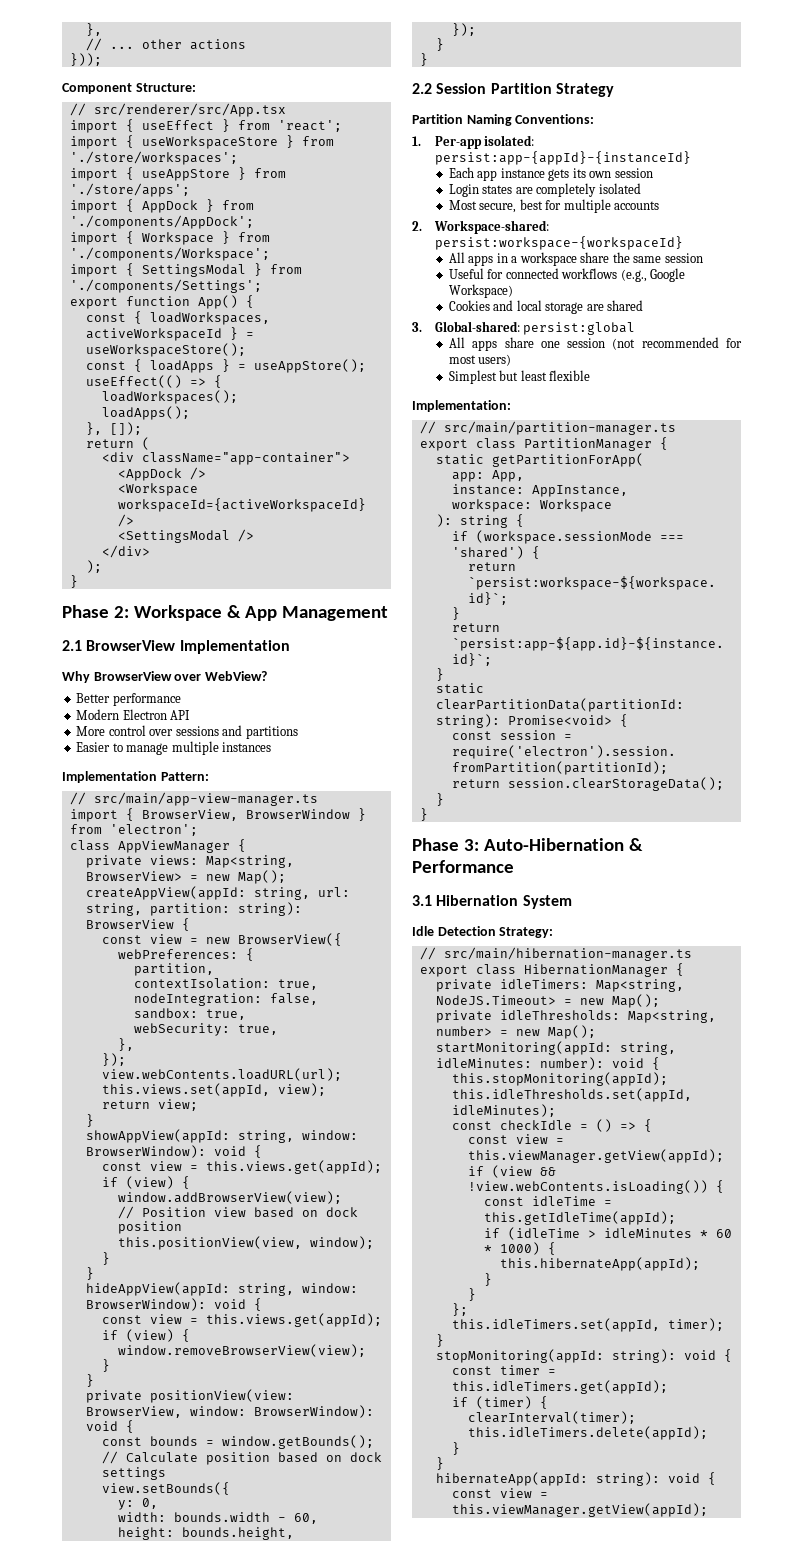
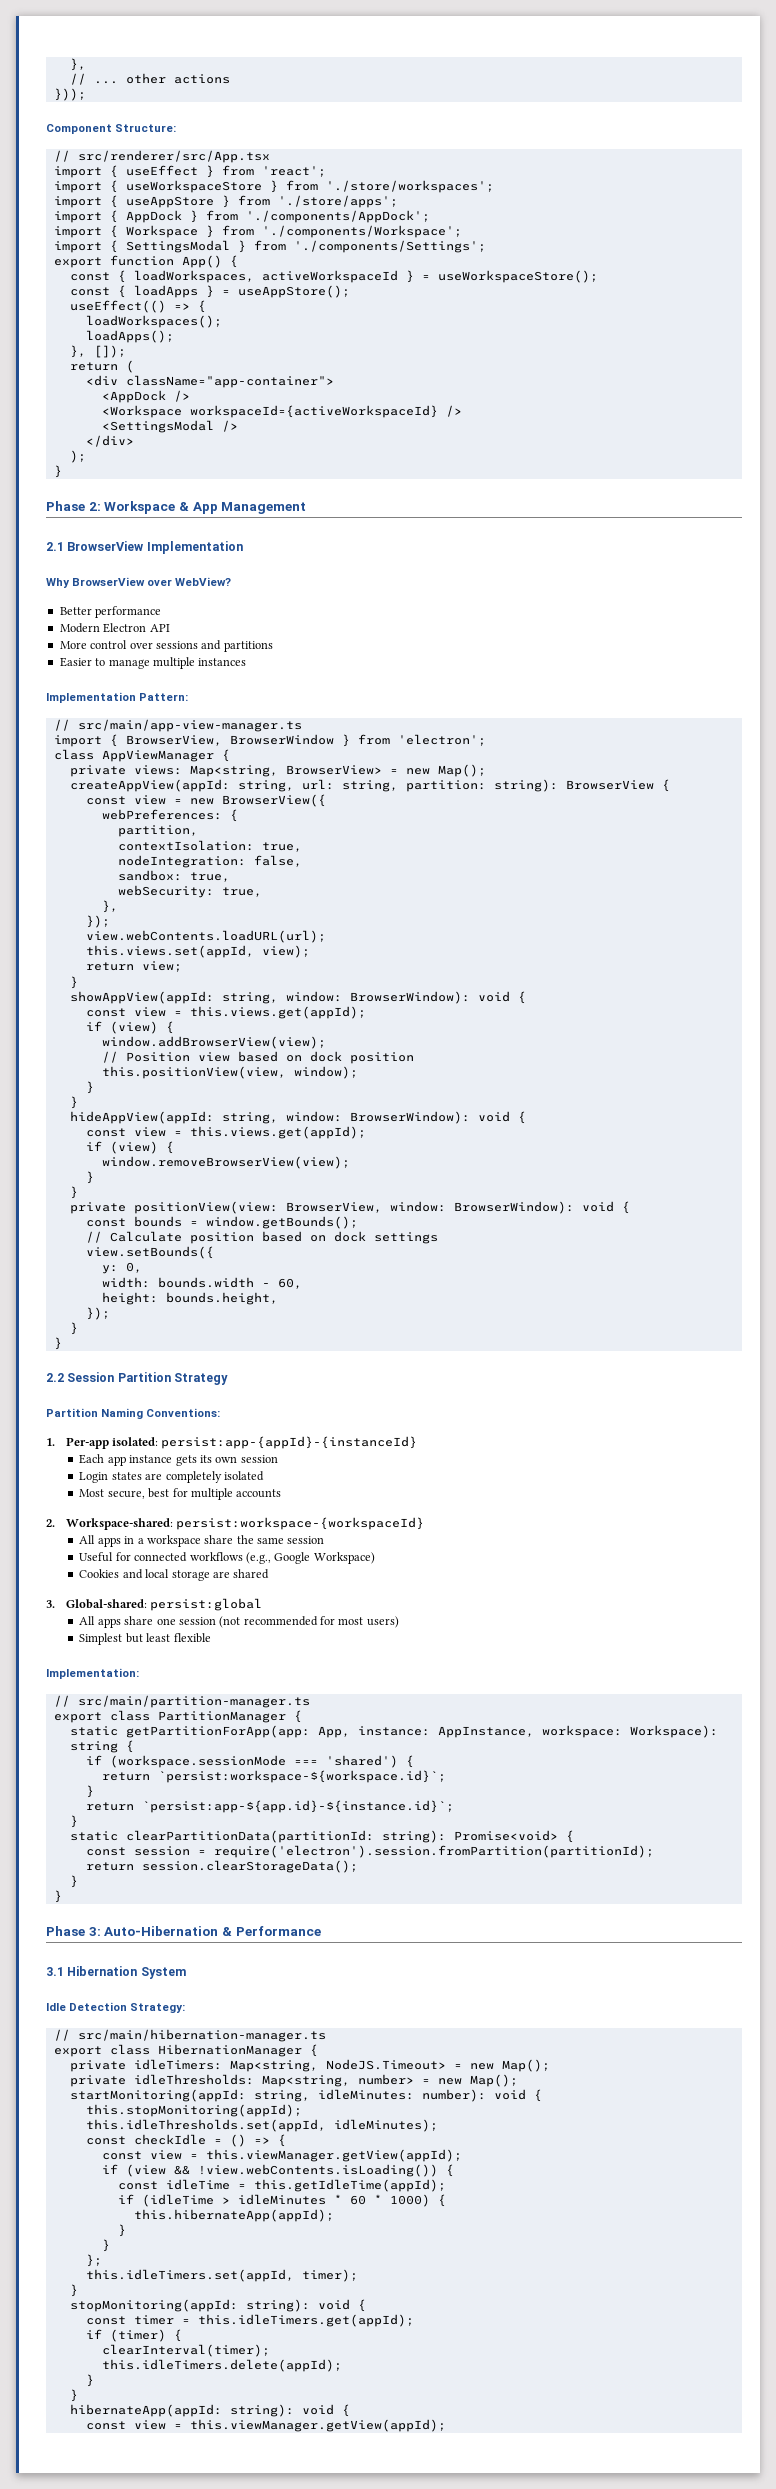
[491,453,644,467] [451,472,484,482] getPartitionForApp( // app: -> [125,1725,310,1738] getPartitionForApp(app:
(524, 476) // -> (350, 1732) none
[451,499,612,512] [435,514,452,527] // workspace: Workspace // ): -> [541,1725,718,1738] workspace: Workspace):

